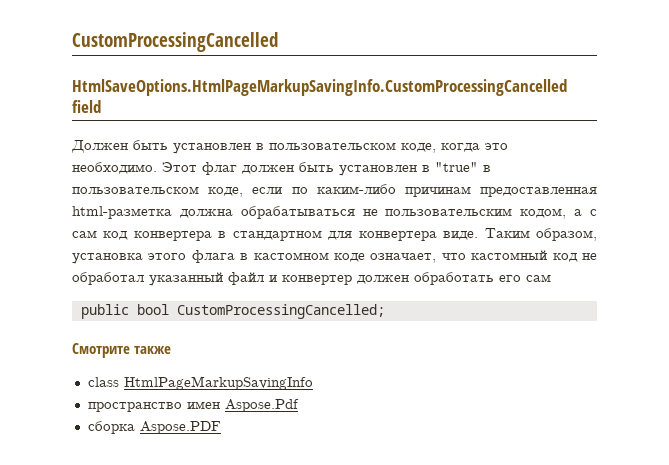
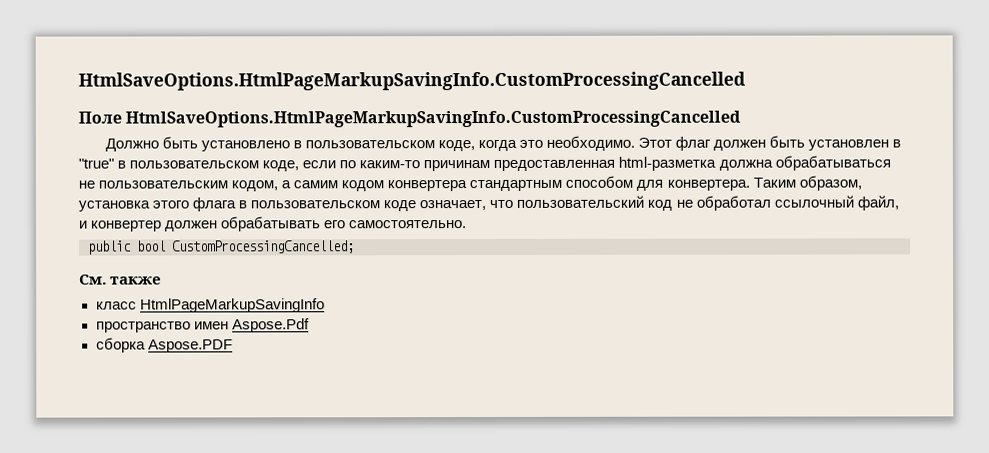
[72,32,278,52] [72,79,567,96] [72,100,101,113] [71,140,251,154] CustomProcessingCancelled // HtmlSaveOptions.HtmlPageMarkupSavingInfo.CustomProcessingCancelled field // Должен быть установлен -> [78,71,746,91] [78,110,742,128] [104,136,290,152] HtmlSaveOptions.HtmlPageMarkupSavingInfo.CustomProcessingCancelled // Поле HtmlSaveOptions.HtmlPageMarkupSavingInfo.CustomProcessingCancelled // Должно быть установлено
[316,184,396,194] каким-либо -> [359,160,421,169] каким-то
[589,209,597,216] [72,230,479,241] с сам код конвертера в стандартном для конвертера виде. -> [293,175,750,192] самим кодом конвертера стандартным способом для конвертера.
[253,252,329,260] кастомном -> [250,200,381,209] пользовательском
[471,250,548,260] кастомный -> [516,195,645,208] пользовательский
[149,272,264,286] указанный файл -> [773,195,899,211] ссылочный файл,
[414,272,551,285] обработать его сам -> [220,216,468,232] обрабатывать его самостоятельно.
[72,343,130,358] Смотрите -> [79,274,107,285] См.
[87,377,119,387] class -> [95,301,137,310] класс

